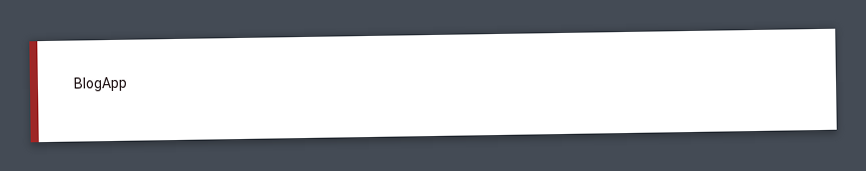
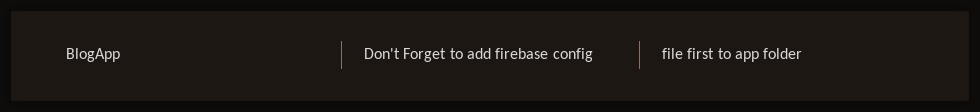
(128, 84) none -> [364,48,803,62] // Don't Forget to add firebase config file first to app folder

